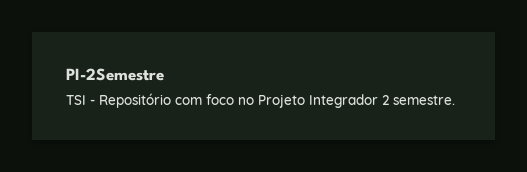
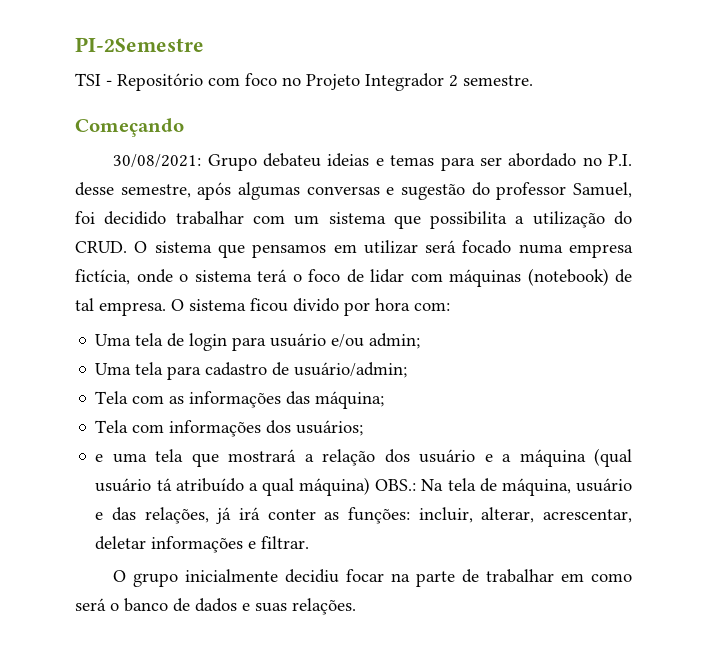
(455, 100) none -> [75,118,184,137] [113,153,633,171] [75,182,632,200] [75,211,632,229] [75,240,633,258] [75,268,632,287] [75,298,450,316] [95,333,421,351] [95,362,408,380] [95,391,385,409] [95,420,364,437] [95,448,632,467] [95,477,632,496] [95,507,632,524] [95,536,310,553] [113,569,632,587] [75,598,356,615] // Começando // 30/08/2021: Grupo debateu ideias e temas para ser abordado no P.I. desse semestre, após algumas conversas e sugestão do professor Samuel, foi decidido trabalhar com um sistema que possibilita a utilização do CRUD. O sistema que pensamos em utilizar será focado numa empresa fictícia, onde o sistema terá o foco de lidar com máquinas (notebook) de tal empresa. O sistema ficou divido por hora com: // Uma tela de login para usuário e/ou admin; // Uma tela para cadastro de usuário/admin; // Tela com as informações das máquina; // Tela com informações dos usuários; // e uma tela que mostrará a relação dos usuário e a máquina (qual usuário tá atribuído a qual máquina) OBS.: Na tela de máquina, usuário e das relações, já irá conter as funções: incluir, alterar, acrescentar, deletar informações e filtrar. // O grupo inicialmente decidiu focar na parte de trabalhar em como será o banco de dados e suas relações.

